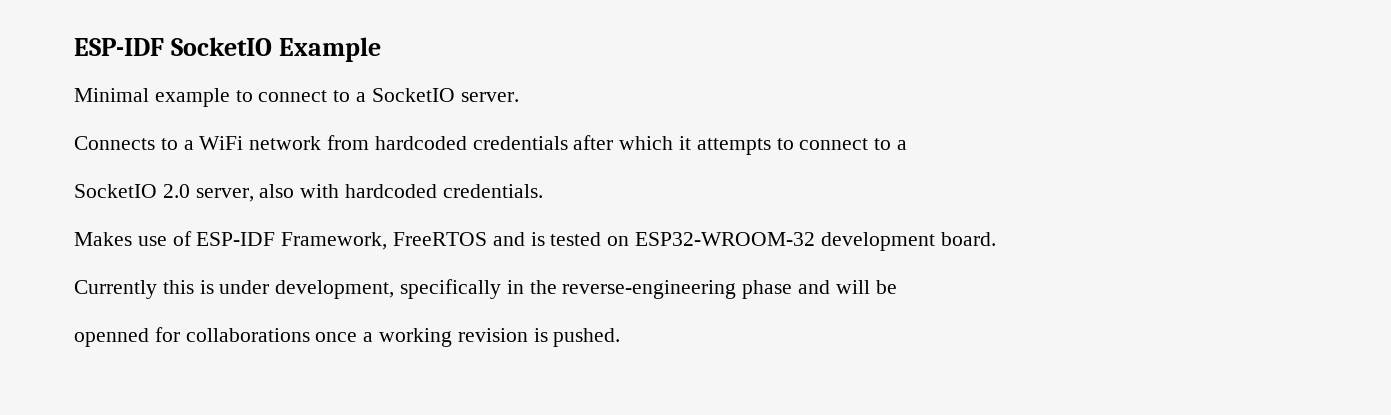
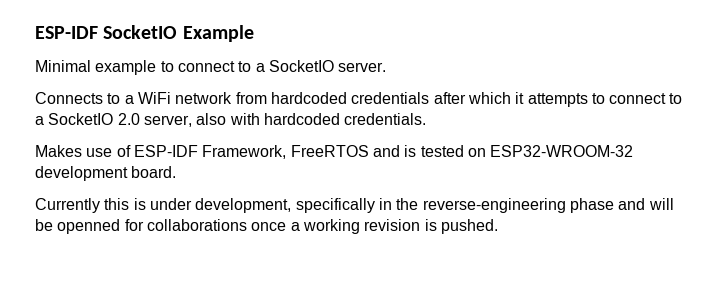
(908, 145) // -> (44, 120) none
(897, 287) // -> (53, 225) none

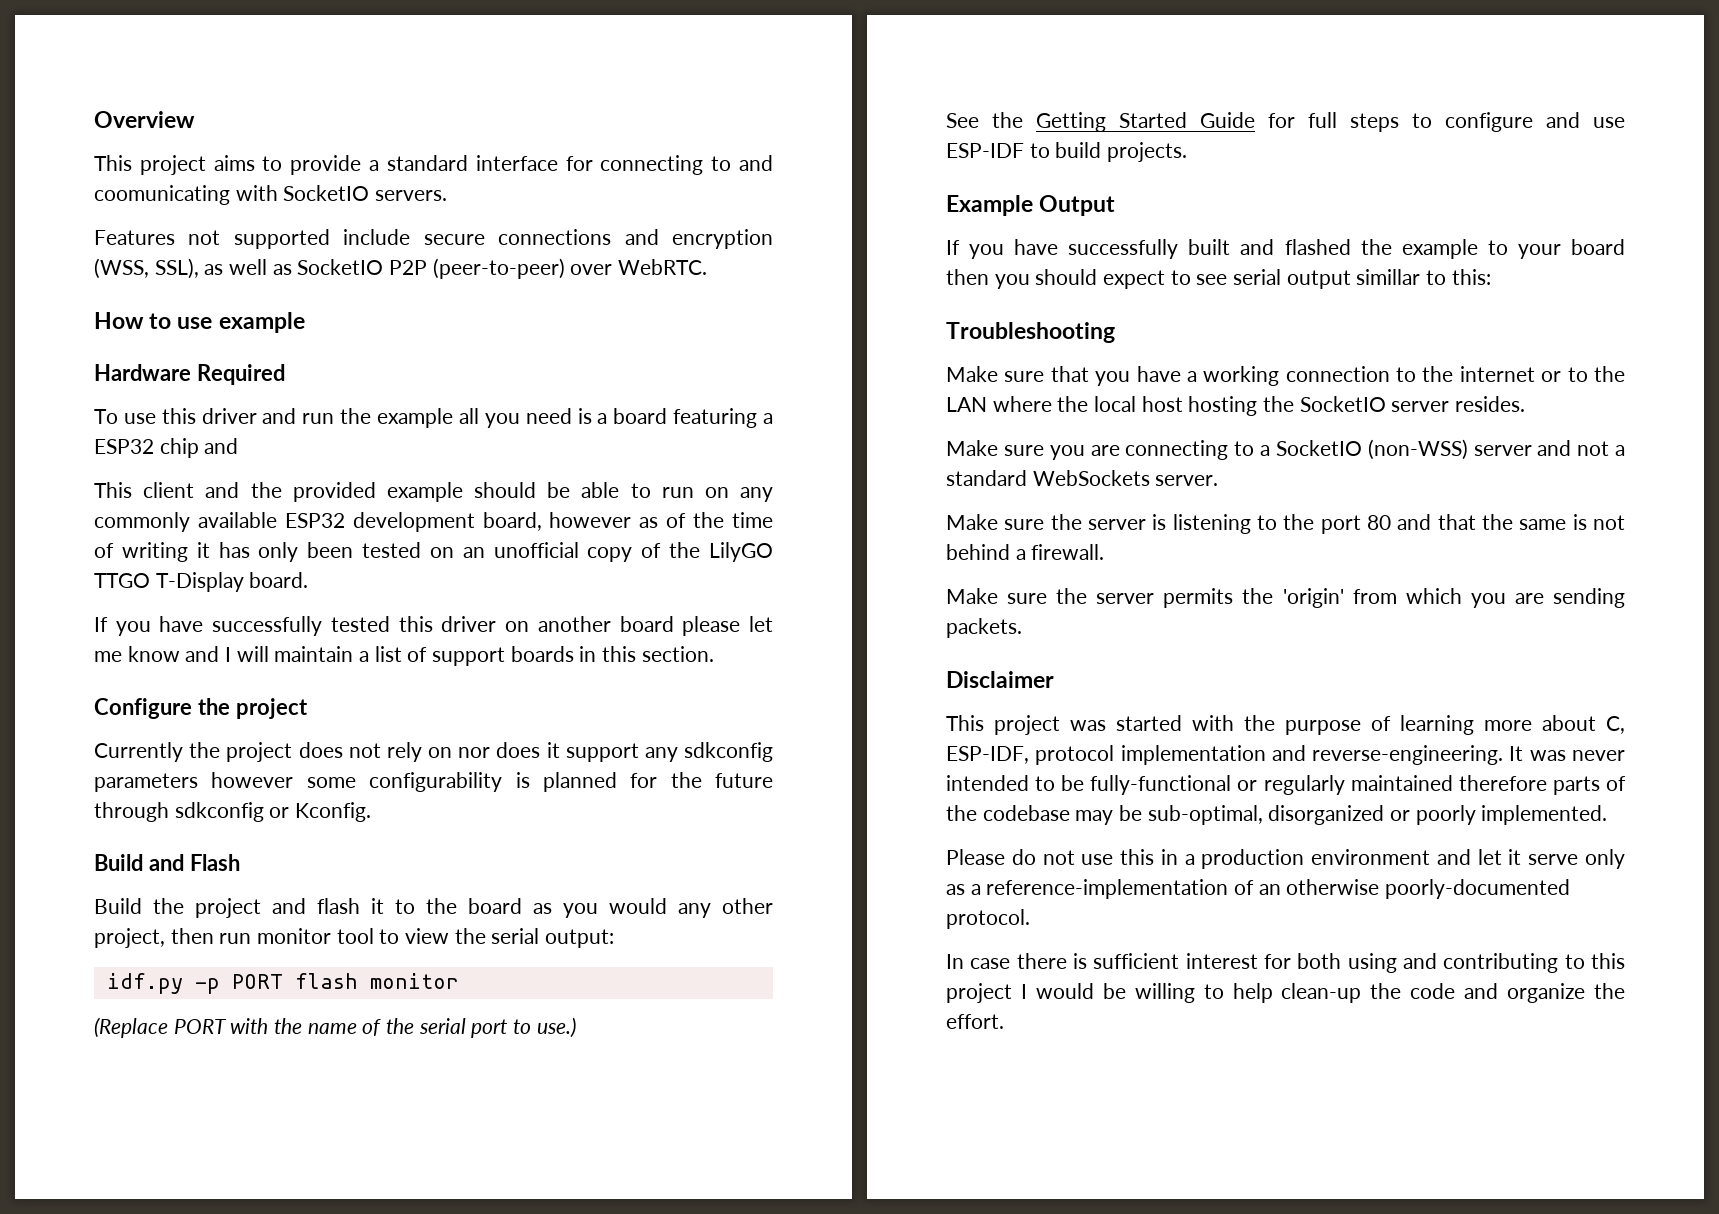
[35,25,254,42] [35,60,387,75] [35,92,683,107] [35,113,427,127] [35,145,634,159] [35,166,177,181] [35,198,674,213] [35,219,498,234] ESP-IDF SocketIO Example // Minimal example to connect to a SocketIO server. // Connects to a WiFi network from hardcoded credentials after which it attempts to connect to a SocketIO 2.0 server, also with hardcoded credentials. // Makes use of ESP-IDF Framework, FreeRTOS and is tested on ESP32-WROOM-32 development board. // Currently this is under development, specifically in the reverse-engineering phase and will be openned for collaborations once a working revision is pushed. -> [94,111,195,128] [94,155,773,175] [94,185,448,205] [94,229,773,249] [94,258,708,279] [94,312,305,333] [94,364,285,385] [94,408,774,428] [94,438,239,458] [94,482,773,502] [94,512,774,532] [94,542,773,562] [94,572,309,592] [94,616,774,636] [94,646,714,666] [94,698,308,719] [94,742,773,762] [94,772,773,792] [94,802,372,822] [94,854,240,871] [94,898,773,918] [94,928,615,948] [106,973,459,994] [94,1017,576,1038] [946,112,1625,132] [946,142,1188,162] [946,195,1116,216] [946,239,1625,259] [946,269,1491,289] [946,322,1115,343] [946,366,1625,386] [946,396,1526,416] [946,439,1625,460] [946,470,1219,486] [946,514,1625,534] [946,544,1105,560] [946,588,1625,608] [946,618,1022,638] [946,671,1054,688] [946,715,1625,735] [946,745,1625,765] [946,775,1626,795] [946,805,1608,825] [946,849,1625,869] [946,879,1571,899] [946,909,1030,929] [946,953,1625,973] [946,983,1625,1003] [946,1014,1004,1029] Overview // This project aims to provide a standard interface for connecting to and coomunicating with SocketIO servers. // Features not supported include secure connections and encryption (WSS, SSL), as well as SocketIO P2P (peer-to-peer) over WebRTC. // How to use example // Hardware Required // To use this driver and run the example all you need is a board featuring a ESP32 chip and // This client and the provided example should be able to run on any commonly available ESP32 development board, however as of the time of writing it has only been tested on an unofficial copy of the LilyGO TTGO T-Display board. // If you have successfully tested this driver on another board please let me know and I will maintain a list of support boards in this section. // Configure the project // Currently the project does not rely on nor does it support any sdkconfig parameters however some configurability is planned for the future through sdkconfig or Kconfig. // Build and Flash // Build the project and flash it to the board as you would any other project, then run monitor tool to view the serial output: // idf.py -p PORT flash monitor // (Replace PORT with the name of the serial port to use.) // See the Getting Started Guide for full steps to configure and use ESP-IDF to build projects. // Example Output // If you have successfully built and flashed the example to your board then you should expect to see serial output simillar to this: // Troubleshooting // Make sure that you have a working connection to the internet or to the LAN where the local host hosting the SocketIO server resides. // Make sure you are connecting to a SocketIO (non-WSS) server and not a standard WebSockets server. // Make sure the server is listening to the port 80 and that the same is not behind a firewall. // Make sure the server permits the 'origin' from which you are sending packets. // Disclaimer // This project was started with the purpose of learning more about C, ESP-IDF, protocol implementation and reverse-engineering. It was never intended to be fully-functional or regularly maintained therefore parts of the codebase may be sub-optimal, disorganized or poorly implemented. // Please do not use this in a production environment and let it serve only as a reference-implementation of an otherwise poorly-documented protocol. // In case there is sufficient interest for both using and contributing to this project I would be willing to help clean-up the code and organize the effort.

